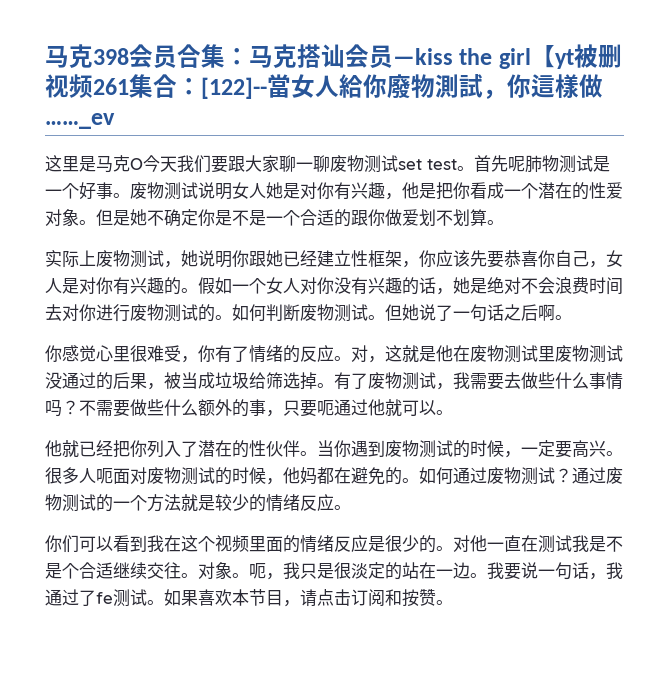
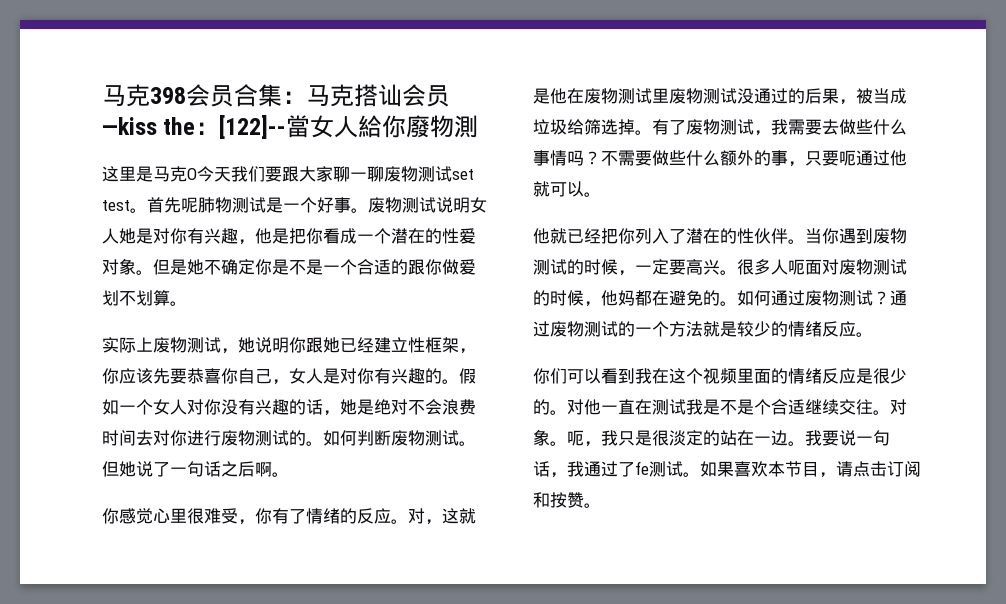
[498,44,622,69] [45,74,177,98] girl【yt被删视频261集合 -> (196, 126) none
[459,74,603,99] [45,113,115,129] 試，你這樣做……_ev -> (479, 126) none

